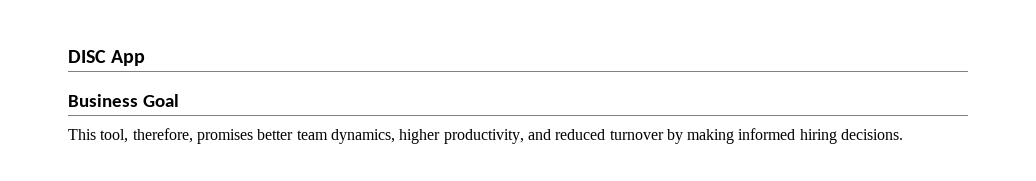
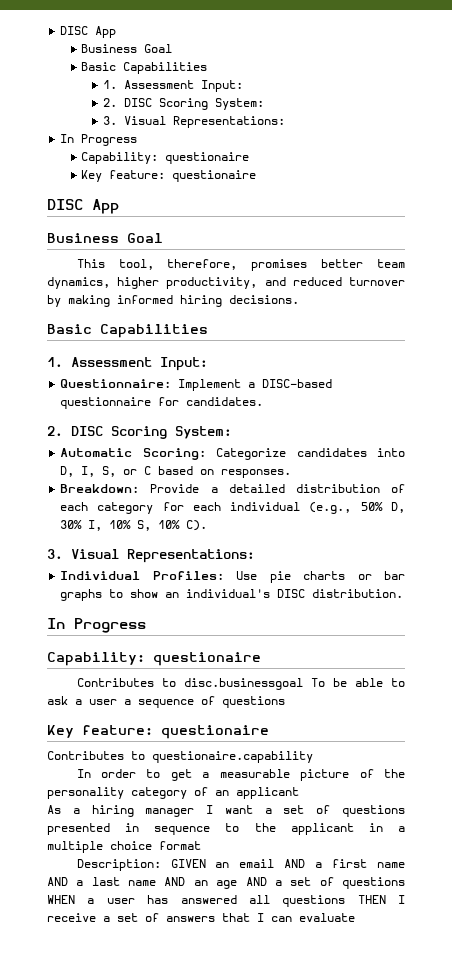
[68,50,146,66] [68,94,179,107] DISC App // Business Goal -> [60,26,117,38] [81,44,173,53] [81,62,208,74] [102,80,243,92] [102,98,264,110] [102,116,285,128] [60,134,138,146] [81,152,250,164] [81,170,257,182] [47,199,119,214] [47,233,163,243] DISC App // Business Goal // Basic Capabilities // 1. Assessment Input: // 2. DISC Scoring System: // 3. Visual Representations: // In Progress // Capability: questionaire // Key feature: questionaire // DISC App // Business Goal
(904, 134) none -> [47,324,208,338] [47,357,208,371] [60,379,333,391] [60,397,264,409] [47,426,232,439] [60,448,405,460] [60,466,292,478] [60,484,406,493] [60,502,406,514] [60,520,208,531] [47,549,255,563] [60,571,406,583] [60,589,404,601] [47,618,146,633] [47,652,261,666] [76,678,406,690] [47,696,285,708] [47,725,269,739] [47,751,313,763] [76,769,405,781] [47,787,299,799] [47,805,405,817] [47,823,405,835] [47,841,201,853] [76,859,405,871] [47,877,406,889] [47,895,405,907] [47,913,355,922] // Basic Capabilities // 1. Assessment Input: // Questionnaire: Implement a DISC-based questionnaire for candidates. // 2. DISC Scoring System: // Automatic Scoring: Categorize candidates into D, I, S, or C based on responses. // Breakdown: Provide a detailed distribution of each category for each individual (e.g., 50% D, 30% I, 10% S, 10% C). // 3. Visual Representations: // Individual Profiles: Use pie charts or bar graphs to show an individual's DISC distribution. // In Progress // Capability: questionaire // Contributes to disc.businessgoal To be able to ask a user a sequence of questions // Key feature: questionaire // Contributes to questionaire.capability // In order to get a measurable picture of the personality category of an applicant // As a hiring manager I want a set of questions presented in sequence to the applicant in a multiple choice format // Description: GIVEN an email AND a first name AND a last name AND an age AND a set of questions WHEN a user has answered all questions THEN I receive a set of answers that I can evaluate

